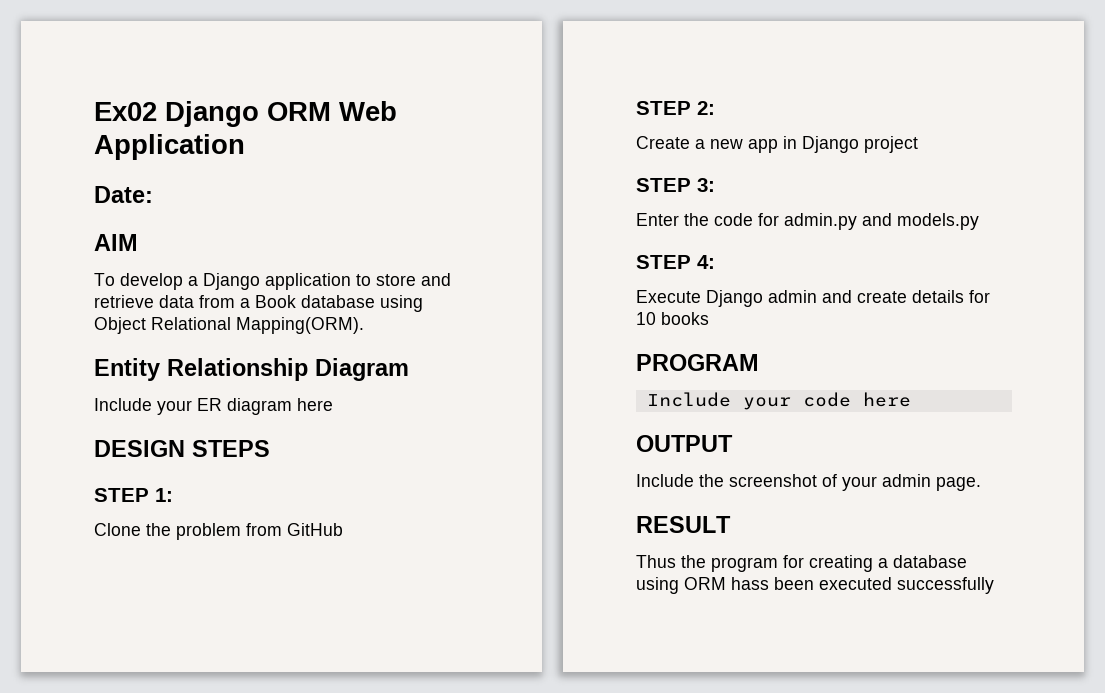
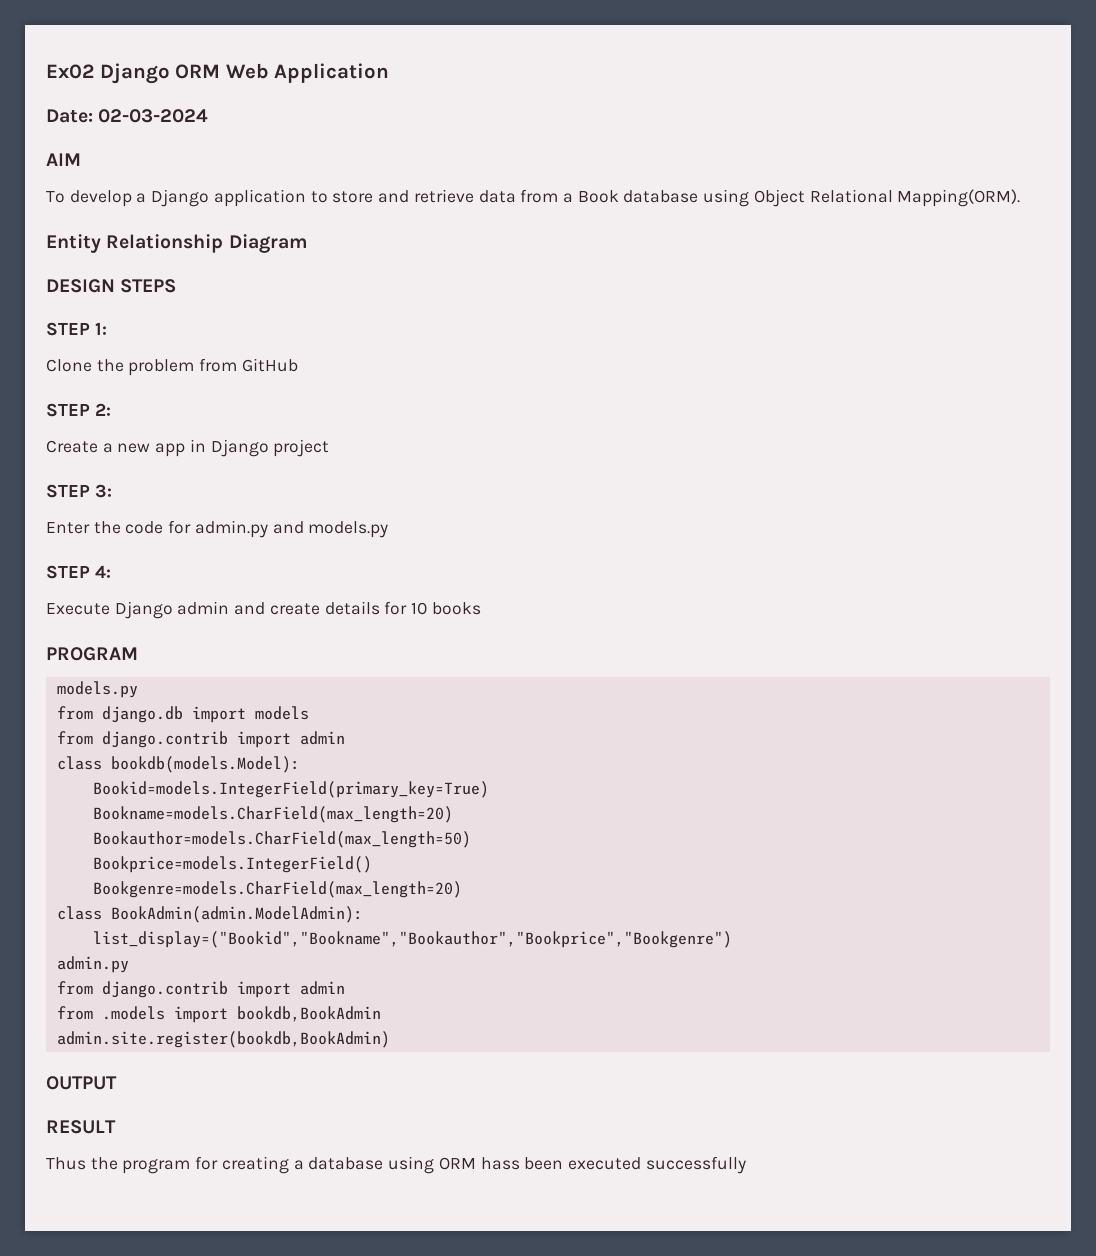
(153, 194) none -> [98,109,209,123] 02-03-2024
[94,398,333,415] // Include your ER diagram here -> (308, 243) none
[646,392,911,410] [636,435,733,452] [636,474,981,491] Include your code here // OUTPUT // Include the screenshot of your admin page. -> [56,681,138,698] [56,706,309,723] [56,731,345,748] [56,756,300,773] [92,781,489,798] [92,806,453,823] [92,831,471,848] [92,856,372,873] [92,881,462,898] [56,906,363,923] [92,931,732,948] [56,956,129,973] [56,981,345,998] [56,1006,381,1023] [56,1031,390,1048] [46,1076,117,1090] models.py // from django.db import models // from django.contrib import admin // class bookdb(models.Model): // Bookid=models.IntegerField(primary_key=True) // Bookname=models.CharField(max_length=20) // Bookauthor=models.CharField(max_length=50) // Bookprice=models.IntegerField() // Bookgenre=models.CharField(max_length=20) // class BookAdmin(admin.ModelAdmin): // list_display=("Bookid","Bookname","Bookauthor","Bookprice","Bookgenre") // admin.py // from django.contrib import admin // from .models import bookdb,BookAdmin // admin.site.register(bookdb,BookAdmin) // OUTPUT

